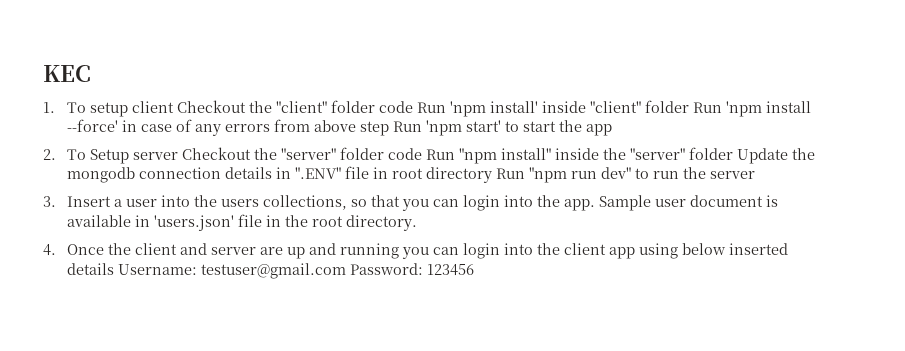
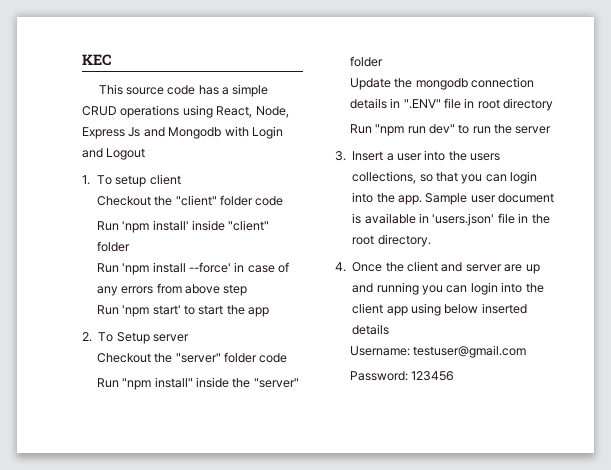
(91, 73) none -> [98,84,269,97] [82,105,289,118] [82,126,283,139] [82,148,146,160] // This source code has a simple CRUD operations using React, Node, Express Js and Mongodb with Login and Logout
(174, 107) none -> (181, 179) //
(413, 107) none -> (284, 201) //
(689, 106) none -> (130, 246) //
(389, 128) none -> (248, 290) //
(178, 156) none -> (189, 338) //
(422, 154) none -> (288, 358) //
(733, 153) none -> (383, 61) //
(492, 175) none -> (554, 104) //
(114, 269) none -> (390, 329) //
(346, 271) none -> (527, 351) //

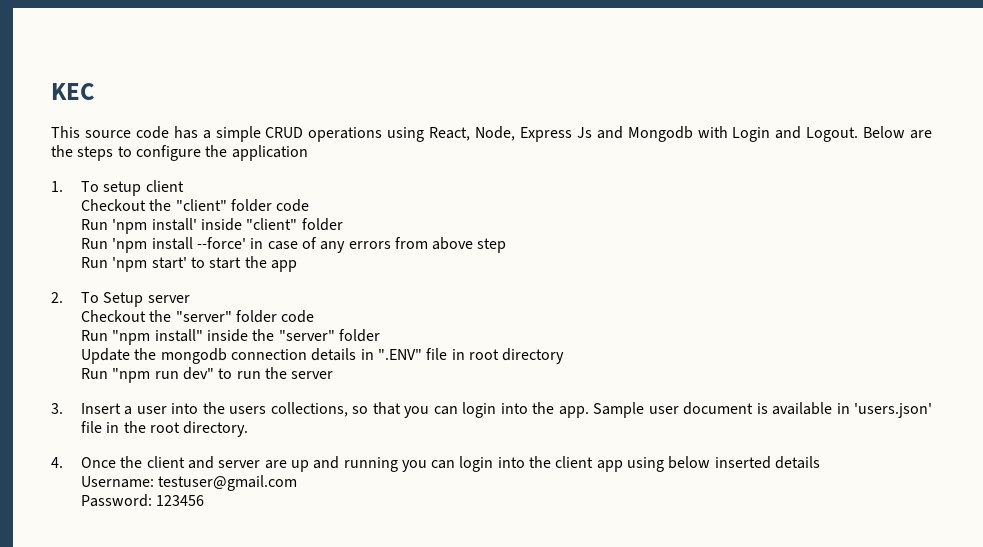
[106,148,146,160] Logout -> [806,126,932,142] [51,145,308,161] Logout. Below are the steps to configure the application

